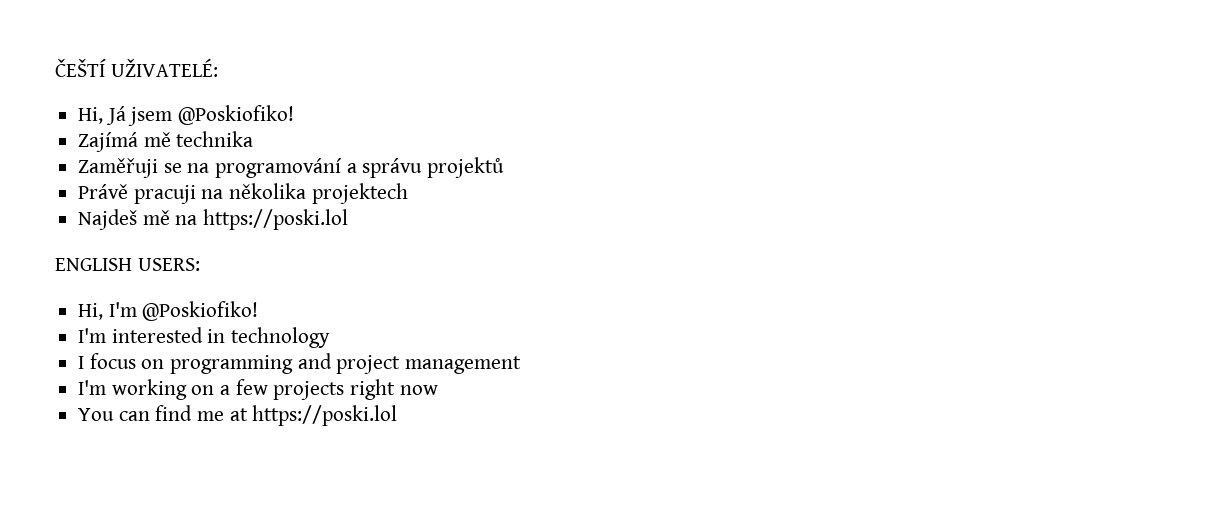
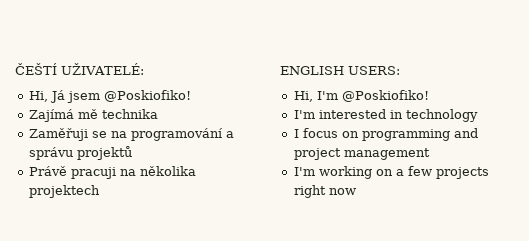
[78,209,349,230] // Najdeš mě na https://poski.lol -> (100, 191) none
[78,405,398,426] // You can find me at https://poski.lol -> (356, 191) none

